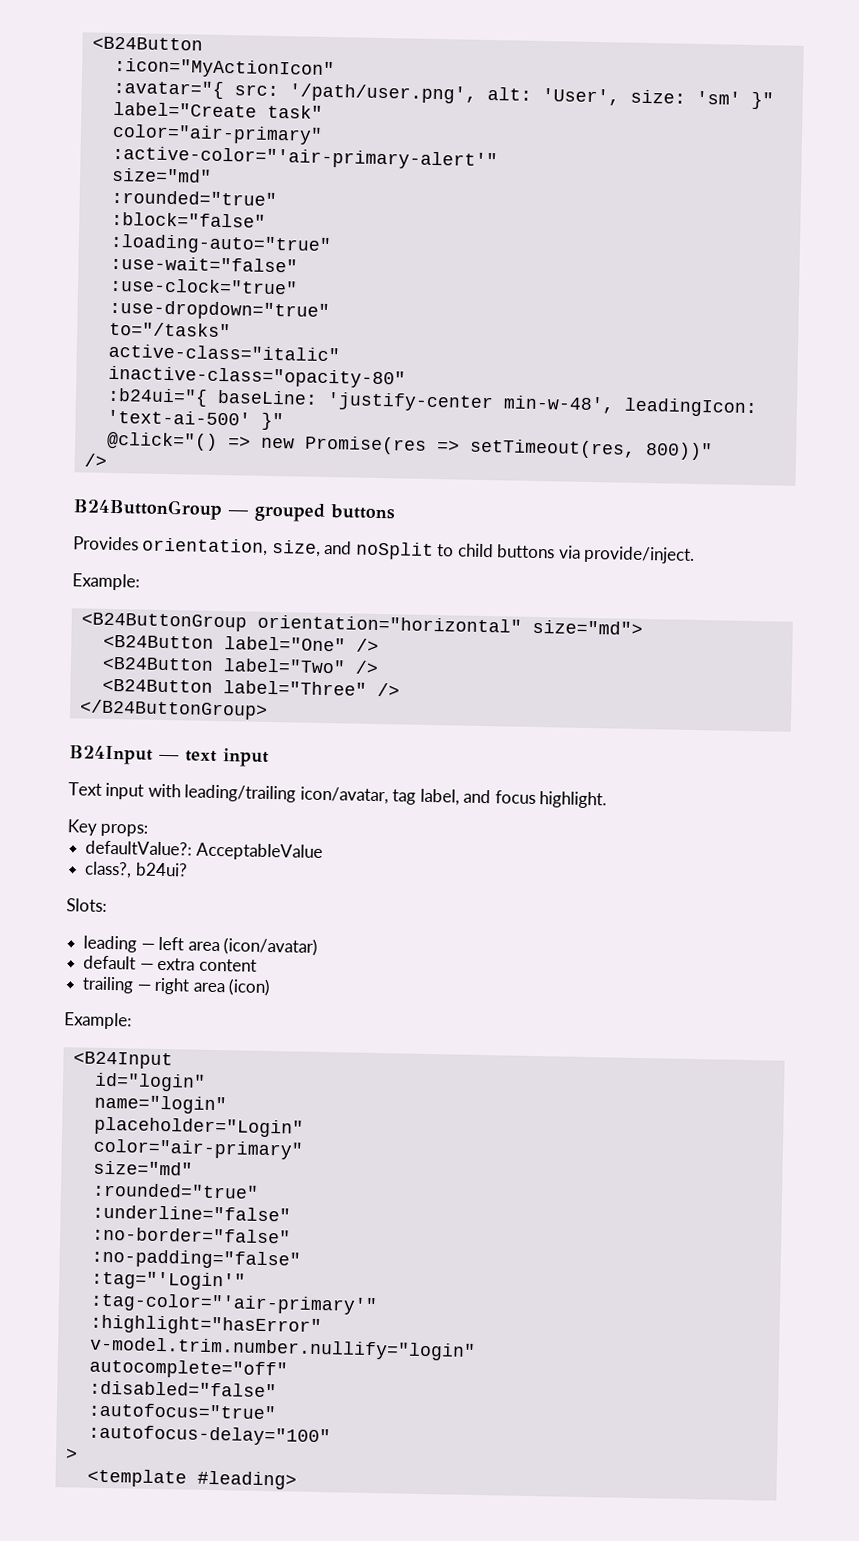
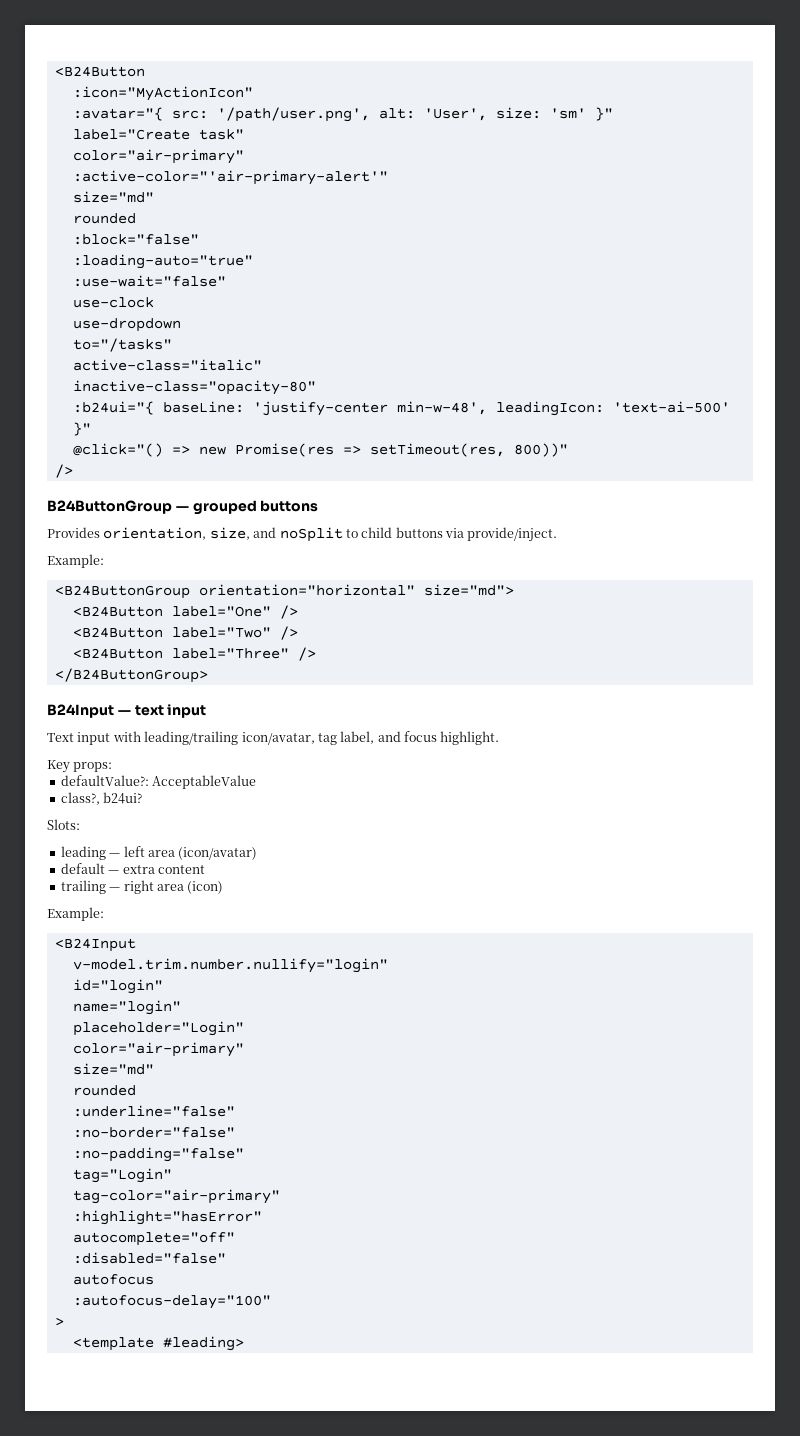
[110,189,277,207] :rounded="true" -> [72,213,136,224] rounded
[108,277,298,295] [108,299,330,322] :use-clock="true" // :use-dropdown="true" -> [72,297,154,308] [72,318,181,332] use-clock // use-dropdown
(173, 1060) none -> [72,958,388,973] // v-model.trim.number.nullify="login"
[91,1182,259,1199] :rounded="true" -> [72,1085,136,1096] rounded
[90,1270,246,1291] [89,1292,378,1316] :tag="'Login'" // :tag-color="'air-primary'" -> [72,1168,172,1183] [72,1189,280,1204] tag="Login" // tag-color="air-primary"
[88,1336,476,1361] // v-model.trim.number.nullify="login" -> (262, 1217) none
[87,1402,276,1420] :autofocus="true" -> [72,1274,154,1285] autofocus

